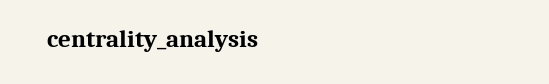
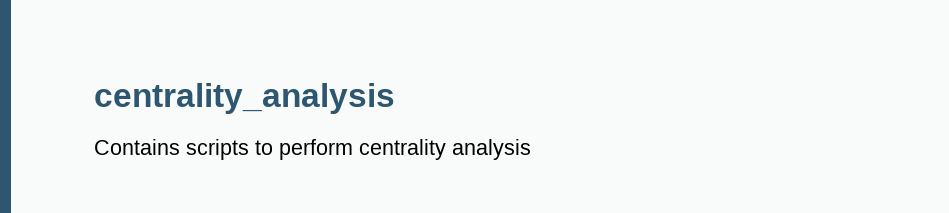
(258, 41) none -> [94,139,531,160] // Contains scripts to perform centrality analysis

